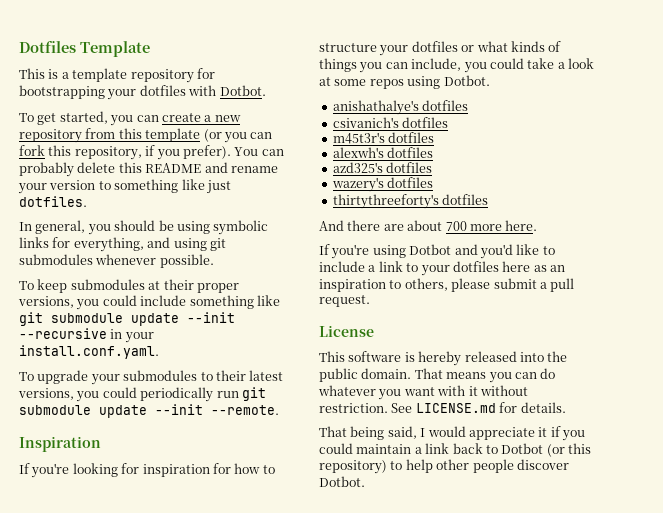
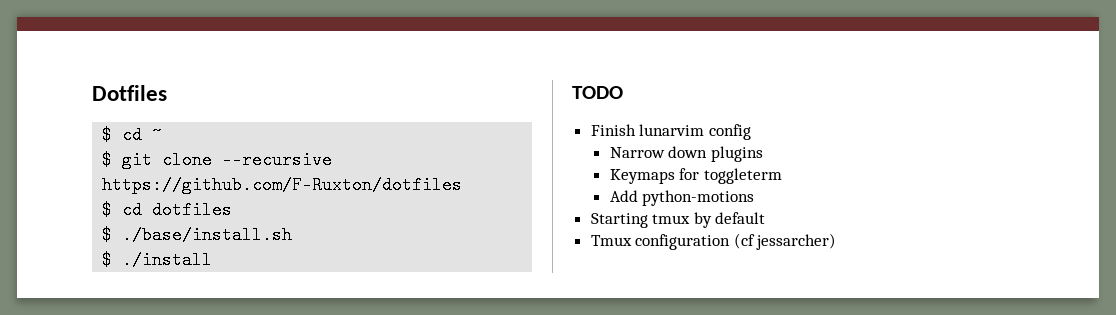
[80,41,150,57] [19,68,215,83] [19,85,266,100] [19,111,241,126] [19,128,273,143] [19,145,284,160] [19,162,278,177] [18,179,231,194] [19,196,87,207] [19,220,269,235] [19,237,226,252] [19,254,214,268] [19,279,239,293] [18,295,280,310] [19,312,235,326] [19,328,154,343] [19,345,159,359] [19,370,284,385] [18,387,266,402] [19,404,279,418] [19,436,101,452] [19,463,275,478] [319,41,562,56] [319,58,594,73] [319,75,490,89] [332,100,469,115] [332,117,449,128] [332,132,435,144] [332,147,434,158] [332,162,433,173] [331,177,434,192] [332,194,489,209] [319,220,538,231] [319,244,555,259] [319,261,565,276] [319,278,575,292] [319,295,370,307] [319,325,374,337] [319,351,568,366] [319,368,556,383] [318,385,528,400] [319,402,566,413] [319,426,585,441] [319,443,591,457] [319,459,569,474] [319,476,365,487] Template // This is a template repository for bootstrapping your dotfiles with Dotbot. // To get started, you can create a new repository from this template (or you can fork this repository, if you prefer). You can probably delete this README and rename your version to something like just dotfiles. // In general, you should be using symbolic links for everything, and using git submodules whenever possible. // To keep submodules at their proper versions, you could include something like git submodule update --init --recursive in your install.conf.yaml. // To upgrade your submodules to their latest versions, you could periodically run git submodule update --init --remote. // Inspiration // If you're looking for inspiration for how to structure your dotfiles or what kinds of things you can include, you could take a look at some repos using Dotbot. // anishathalye's dotfiles // csivanich's dotfiles // m45t3r's dotfiles // alexwh's dotfiles // azd325's dotfiles // wazery's dotfiles // thirtythreeforty's dotfiles // And there are about 700 more here. // If you're using Dotbot and you'd like to include a link to your dotfiles here as an inspiration to others, please submit a pull request. // License // This software is hereby released into the public domain. That means you can do whatever you want with it without restriction. See LICENSE.md for details. // That being said, I would appreciate it if you could maintain a link back to Dotbot (or this repository) to help other people discover Dotbot. -> [102,126,163,144] [102,151,333,169] [102,176,463,194] [102,201,233,219] [102,226,293,244] [102,251,213,269] [572,86,623,99] [590,124,751,140] [609,146,763,162] [609,168,782,184] [609,190,755,206] [590,212,766,228] [590,233,837,250] // $ cd ~ // $ git clone --recursive https://github.com/F-Ruxton/dotfiles // $ cd dotfiles // $ ./base/install.sh // $ ./install // TODO // Finish lunarvim config // Narrow down plugins // Keymaps for toggleterm // Add python-motions // Starting tmux by default // Tmux configuration (cf jessarcher)

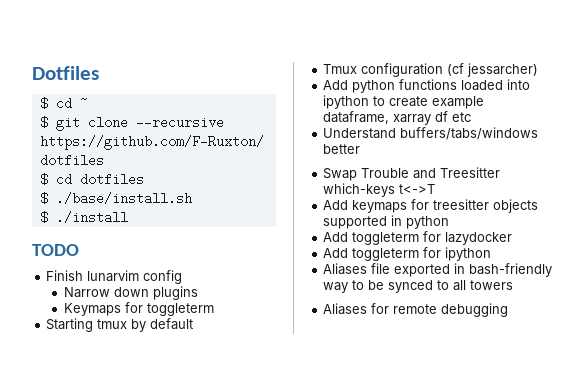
[609,190,755,206] // Add python-motions -> (215, 309) none
(837, 241) none -> [323,79,531,93] [323,95,485,109] [323,111,472,125] [323,127,539,140] [323,144,361,154] [323,167,501,181] [323,183,436,197] [323,199,539,213] [323,215,450,229] [323,231,513,245] [323,247,492,261] [323,263,553,277] [323,280,514,293] [323,303,509,317] // Add python functions loaded into ipython to create example dataframe, xarray df etc // Understand buffers/tabs/windows better // Swap Trouble and Treesitter which-keys t<->T // Add keymaps for treesitter objects supported in python // Add toggleterm for lazydocker // Add toggleterm for ipython // Aliases file exported in bash-friendly way to be synced to all towers // Aliases for remote debugging

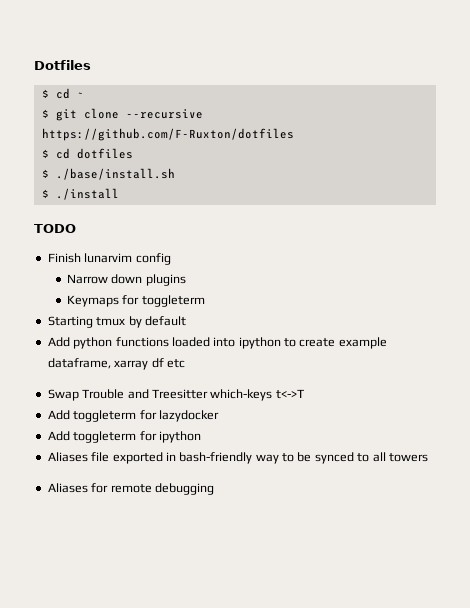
[323,63,539,77] // Tmux configuration (cf jessarcher) -> (186, 321) none
[323,127,539,140] [323,144,361,154] // Understand buffers/tabs/windows better -> (185, 363) none
[323,199,539,213] [323,215,450,229] // Add keymaps for treesitter objects supported in python -> (304, 394) none

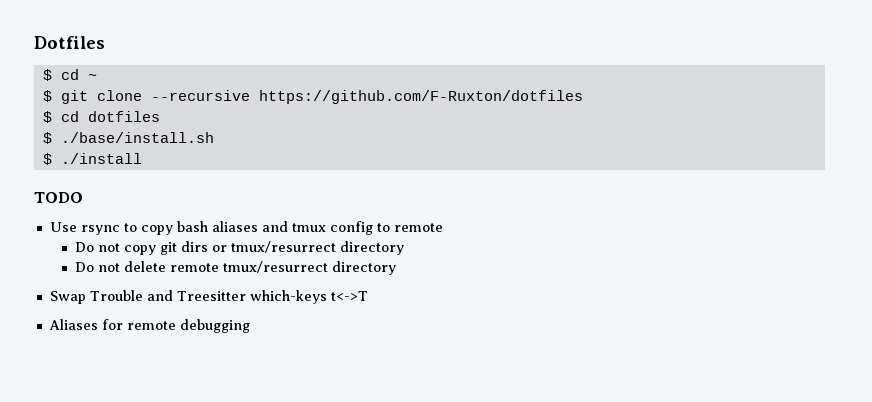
[47,253,171,265] [67,274,186,286] [67,295,205,307] [47,316,186,328] [47,337,387,349] [47,358,185,370] Finish lunarvim config // Narrow down plugins // Keymaps for toggleterm // Starting tmux by default // Add python functions loaded into ipython to create example dataframe, xarray df etc -> [49,221,443,235] [74,241,404,255] [74,261,396,275] Use rsync to copy bash aliases and tmux config to remote // Do not copy git dirs or tmux/resurrect directory // Do not delete remote tmux/resurrect directory
[47,410,219,422] [47,431,201,443] [47,452,428,464] // Add toggleterm for lazydocker // Add toggleterm for ipython // Aliases file exported in bash-friendly way to be synced to all towers -> (368, 296) none

